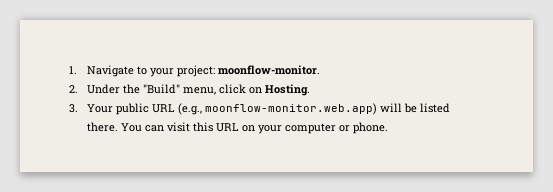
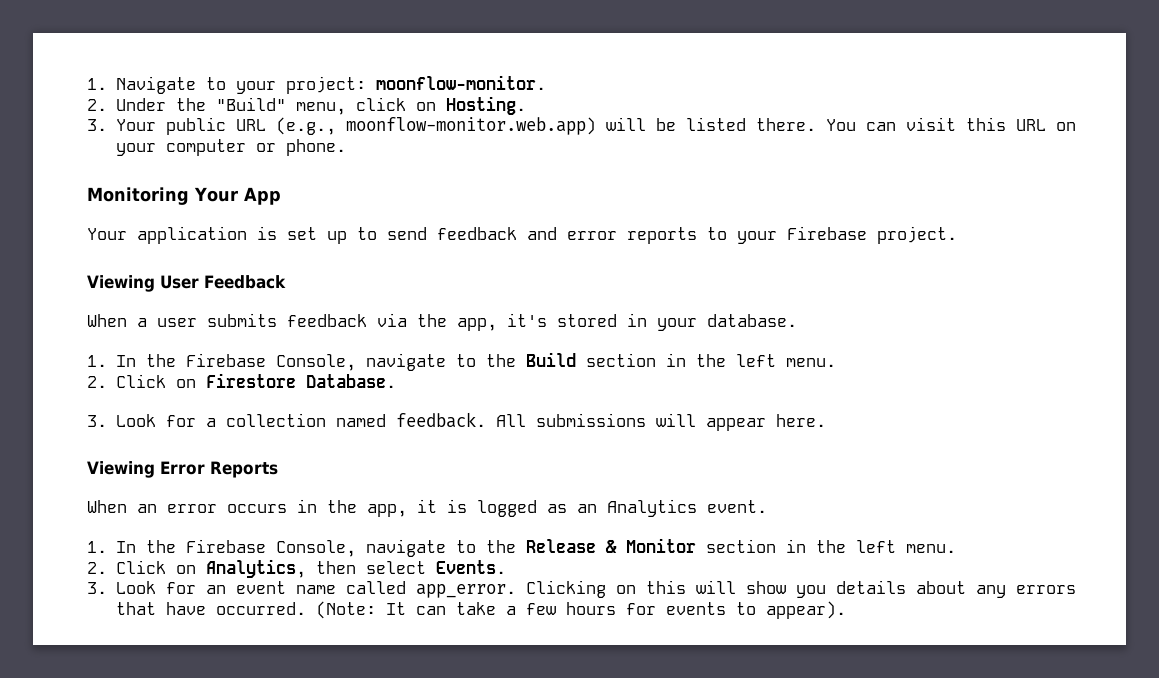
(389, 128) none -> [87,187,281,205] [87,226,957,244] [87,275,286,292] [87,313,797,331] [87,352,836,371] [87,373,396,388] [87,412,826,431] [87,461,278,478] [87,499,767,517] [87,538,956,557] [87,559,506,578] [87,580,1076,598] [115,601,846,619] // Monitoring Your App // Your application is set up to send feedback and error reports to your Firebase project. // Viewing User Feedback // When a user submits feedback via the app, it's stored in your database. // 1. In the Firebase Console, navigate to the Build section in the left menu. // 2. Click on Firestore Database. // 3. Look for a collection named feedback. All submissions will appear here. // Viewing Error Reports // When an error occurs in the app, it is logged as an Analytics event. // 1. In the Firebase Console, navigate to the Release & Monitor section in the left menu. // 2. Click on Analytics, then select Events. // 3. Look for an event name called app_error. Clicking on this will show you details about any errors that have occurred. (Note: It can take a few hours for events to appear).

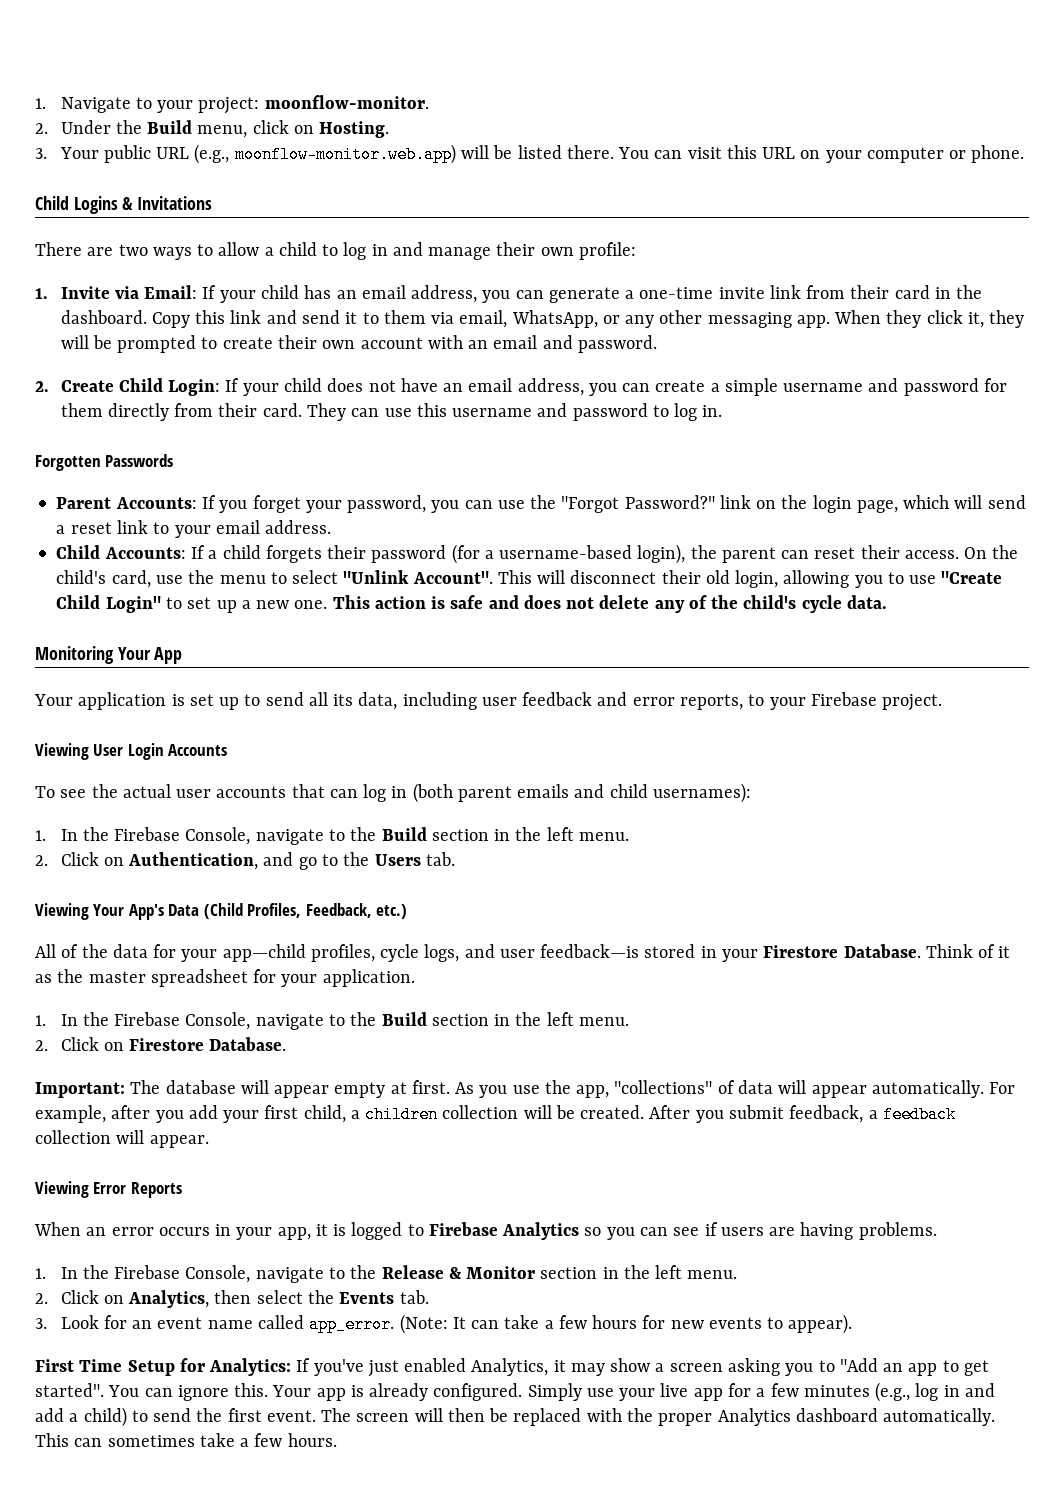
[215,97,286,111] "Build" -> [147,120,193,134] Build
(346, 147) none -> [35,196,213,214] [35,242,636,260] [35,285,983,303] [60,310,1025,328] [60,335,657,353] [35,378,1007,396] [60,403,723,421] [35,454,174,471] [56,495,1026,513] [56,520,332,538] [56,544,1019,564] [56,570,1003,588] [56,595,888,613] // Child Logins & Invitations // There are two ways to allow a child to log in and manage their own profile: // 1. Invite via Email: If your child has an email address, you can generate a one-time invite link from their card in the dashboard. Copy this link and send it to them via email, WhatsApp, or any other messaging app. When they click it, they will be prompted to create their own account with an email and password. // 2. Create Child Login: If your child does not have an email address, you can create a simple username and password for them directly from their card. They can use this username and password to log in. // Forgotten Passwords // Parent Accounts: If you forget your password, you can use the "Forgot Password?" link on the login page, which will send a reset link to your email address. // Child Accounts: If a child forgets their password (for a username-based login), the parent can reset their access. On the child's card, use the menu to select "Unlink Account". This will disconnect their old login, allowing you to use "Create Child Login" to set up a new one. This action is safe and does not delete any of the child's cycle data.
(427, 233) none -> [308,692,517,710] all its data, including user
[627,227,697,244] reports -> [679,694,743,710] reports,
[204,275,286,289] [87,313,797,331] Feedback // When a user submits feedback via the app, it's stored in your database. -> [127,743,228,760] [35,783,751,803] [35,827,629,845] [35,852,455,870] [35,903,408,920] [35,944,1011,962] [35,969,415,987] Login Accounts // To see the actual user accounts that can log in (both parent emails and child usernames): // 1. In the Firebase Console, navigate to the Build section in the left menu. // 2. Click on Authentication, and go to the Users tab. // Viewing Your App's Data (Child Profiles, Feedback, etc.) // All of the data for your app—child profiles, cycle logs, and user feedback—is stored in your Firestore Database. Think of it as the master spreadsheet for your application.
[87,412,826,431] 3. Look for a collection named feedback. All submissions will appear here. -> [35,1080,1016,1098] [35,1105,956,1123] [35,1130,209,1148] Important: The database will appear empty at first. As you use the app, "collections" of data will appear automatically. For example, after you add your first child, a children collection will be created. After you submit feedback, a feedback collection will appear.
[327,500,357,513] the -> [236,1227,273,1240] your
[547,499,767,517] as an Analytics event. -> [407,1222,937,1240] to Firebase Analytics so you can see if users are having problems.
[435,560,506,574] Events. -> [307,1290,429,1304] the Events tab.
[525,580,1076,598] [115,602,306,615] Clicking on this will show you details about any errors that have occurred. -> (395, 1324) none
(656, 609) none -> [670,1320,704,1329] new
(846, 610) none -> [35,1358,989,1377] [35,1382,995,1402] [35,1407,996,1427] [35,1433,337,1447] // First Time Setup for Analytics: If you've just enabled Analytics, it may show a screen asking you to "Add an app to get started". You can ignore this. Your app is already configured. Simply use your live app for a few minutes (e.g., log in and add a child) to send the first event. The screen will then be replaced with the proper Analytics dashboard automatically. This can sometimes take a few hours.

